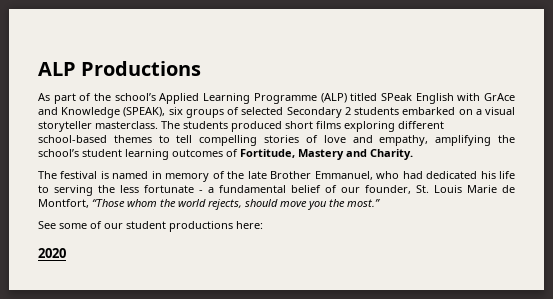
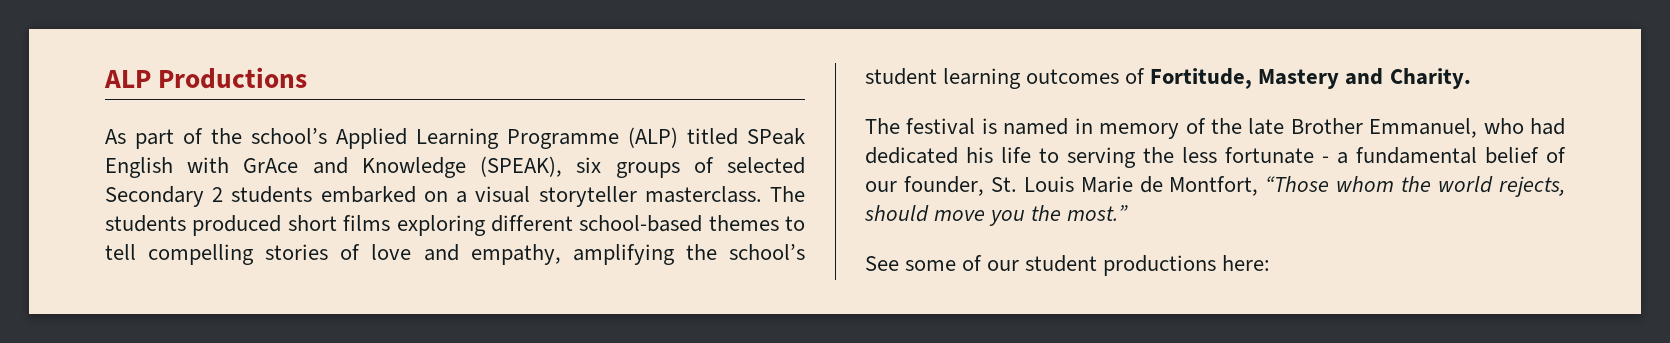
[38,248,66,258] // 2020 -> (1271, 263) none

